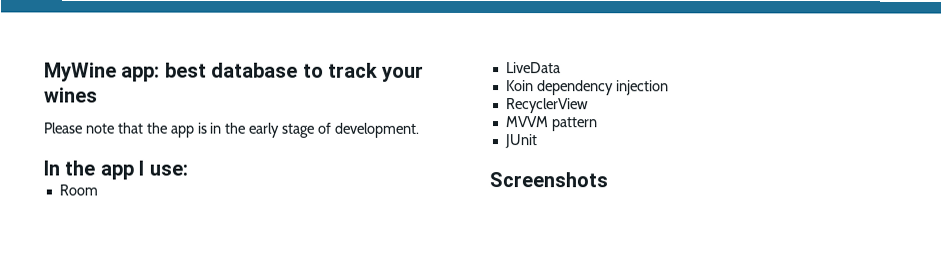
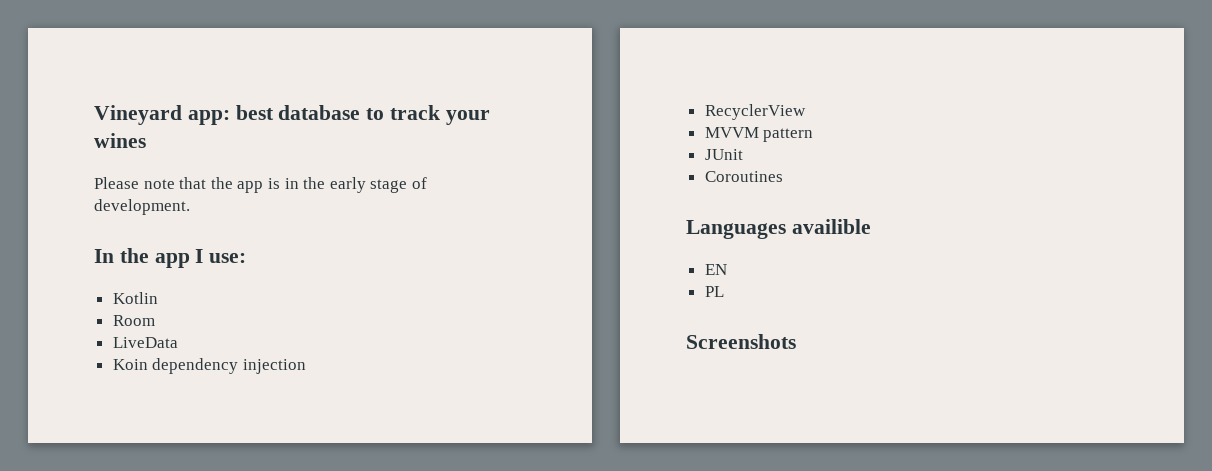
[44,62,117,82] MyWine -> [94,105,182,125] Vineyard
(188, 170) none -> [112,292,158,304] // Kotlin
(537, 141) none -> [704,171,783,182] [686,219,871,239] [704,264,727,275] [704,286,724,297] // Coroutines // Languages availible // EN // PL

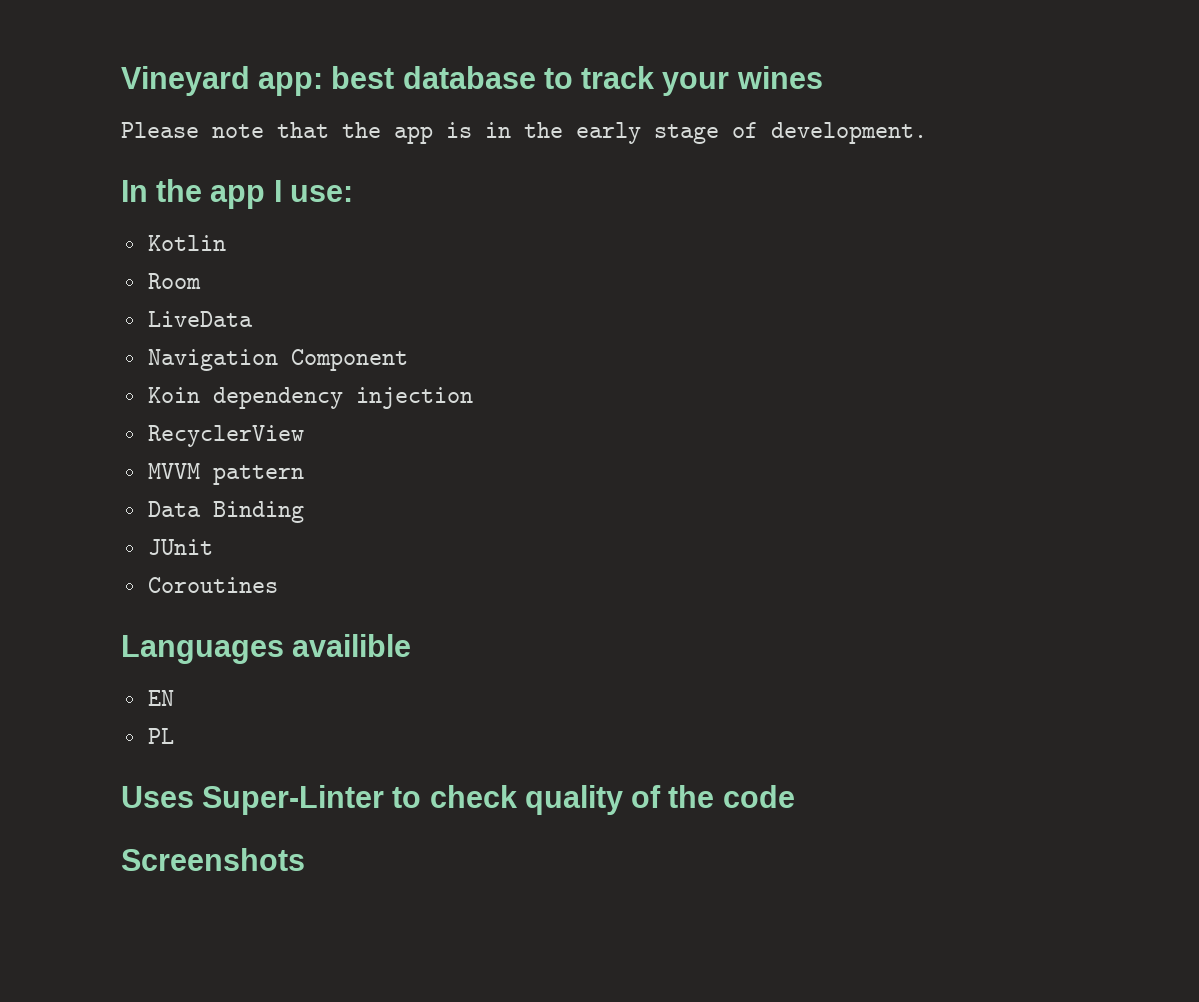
(178, 342) none -> [147,349,408,371] // Navigation Component
(814, 135) none -> [147,501,304,523] // Data Binding
(724, 291) none -> [121,785,795,815] // Uses Super-Linter to check quality of the code

